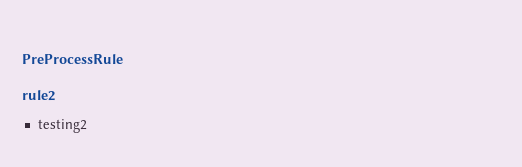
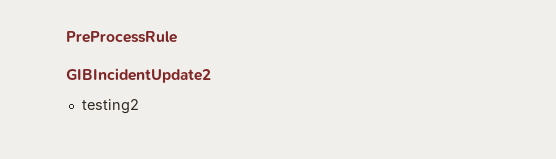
[22,90,55,101] rule2 -> [66,68,211,83] GIBIncidentUpdate2

